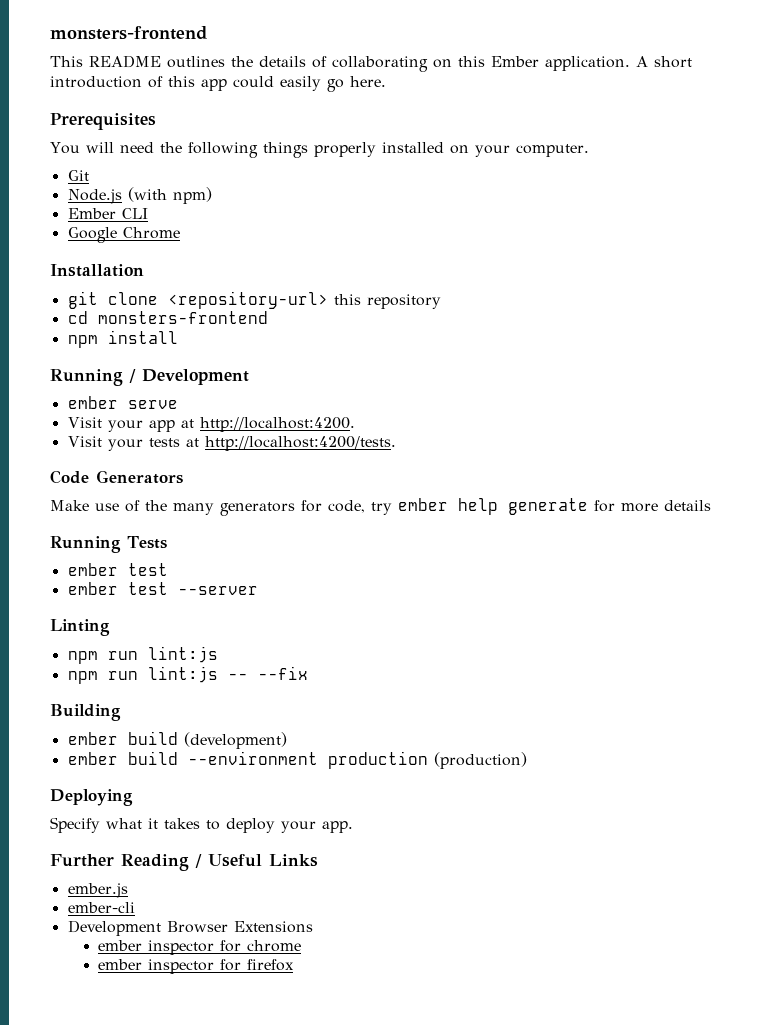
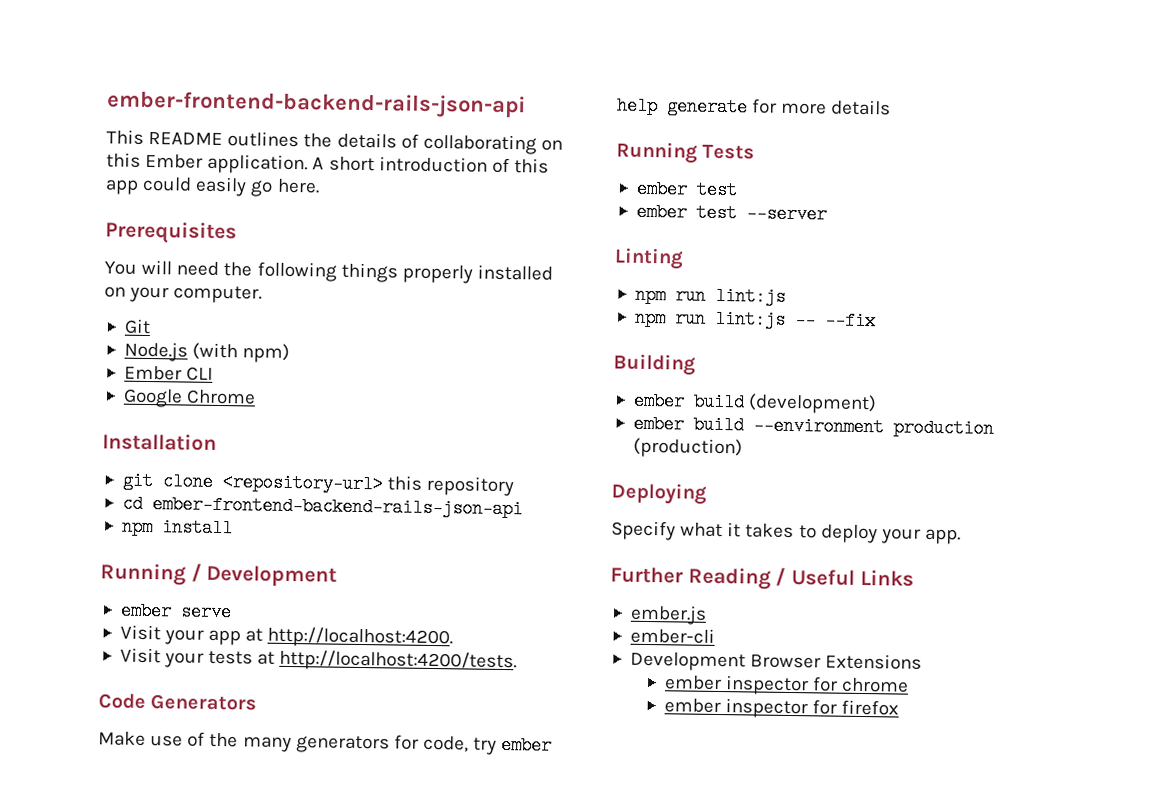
[50,26,208,40] monsters-frontend -> [106,90,526,119] ember-frontend-backend-rails-json-api
[97,311,268,324] monsters-frontend -> [151,495,523,519] ember-frontend-backend-rails-json-api

